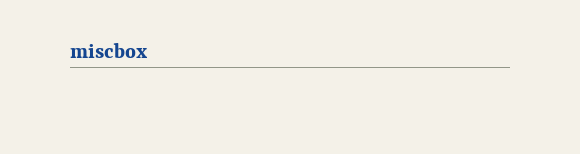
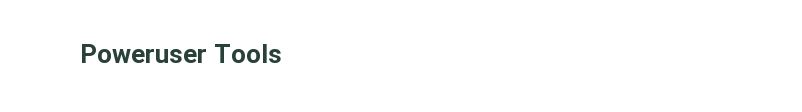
[70,43,148,58] miscbox -> [80,44,283,63] Poweruser Tools

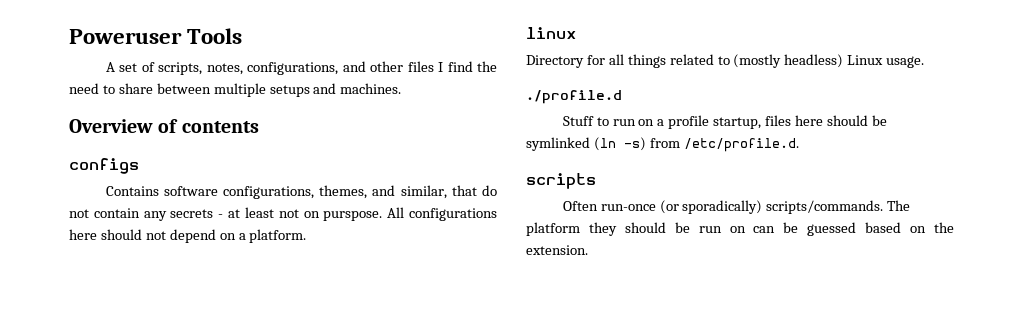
(283, 53) none -> [105,61,497,75] [69,83,402,97] [69,119,259,133] [69,158,139,174] [105,185,497,199] [69,207,497,221] [69,229,307,243] [526,27,576,39] [526,54,925,68] [526,90,622,104] [562,115,887,129] [526,137,799,152] [526,173,596,189] [562,200,911,214] [526,222,955,236] [526,245,588,255] // A set of scripts, notes, configurations, and other files I find the need to share between multiple setups and machines. // Overview of contents // configs // Contains software configurations, themes, and similar, that do not contain any secrets - at least not on purspose. All configurations here should not depend on a platform. // linux // Directory for all things related to (mostly headless) Linux usage. // ./profile.d // Stuff to run on a profile startup, files here should be symlinked (ln -s) from /etc/profile.d. // scripts // Often run-once (or sporadically) scripts/commands. The platform they should be run on can be guessed based on the extension.

